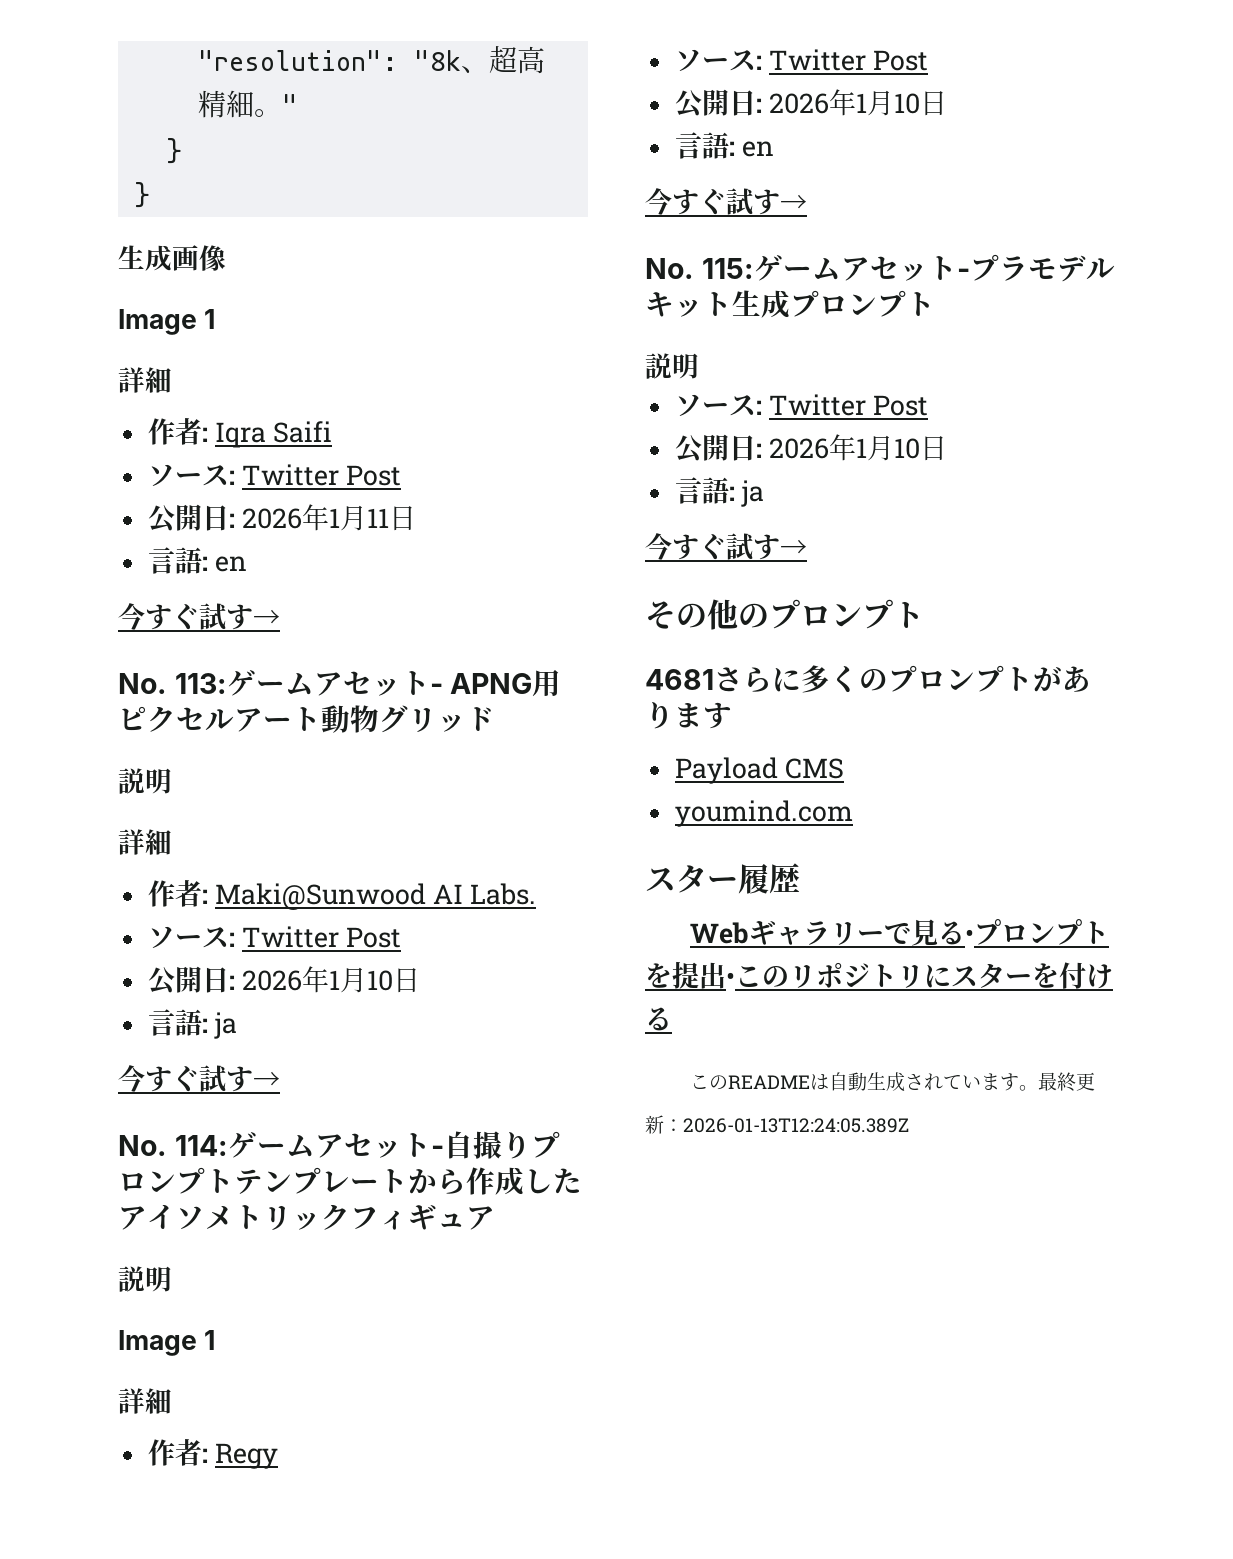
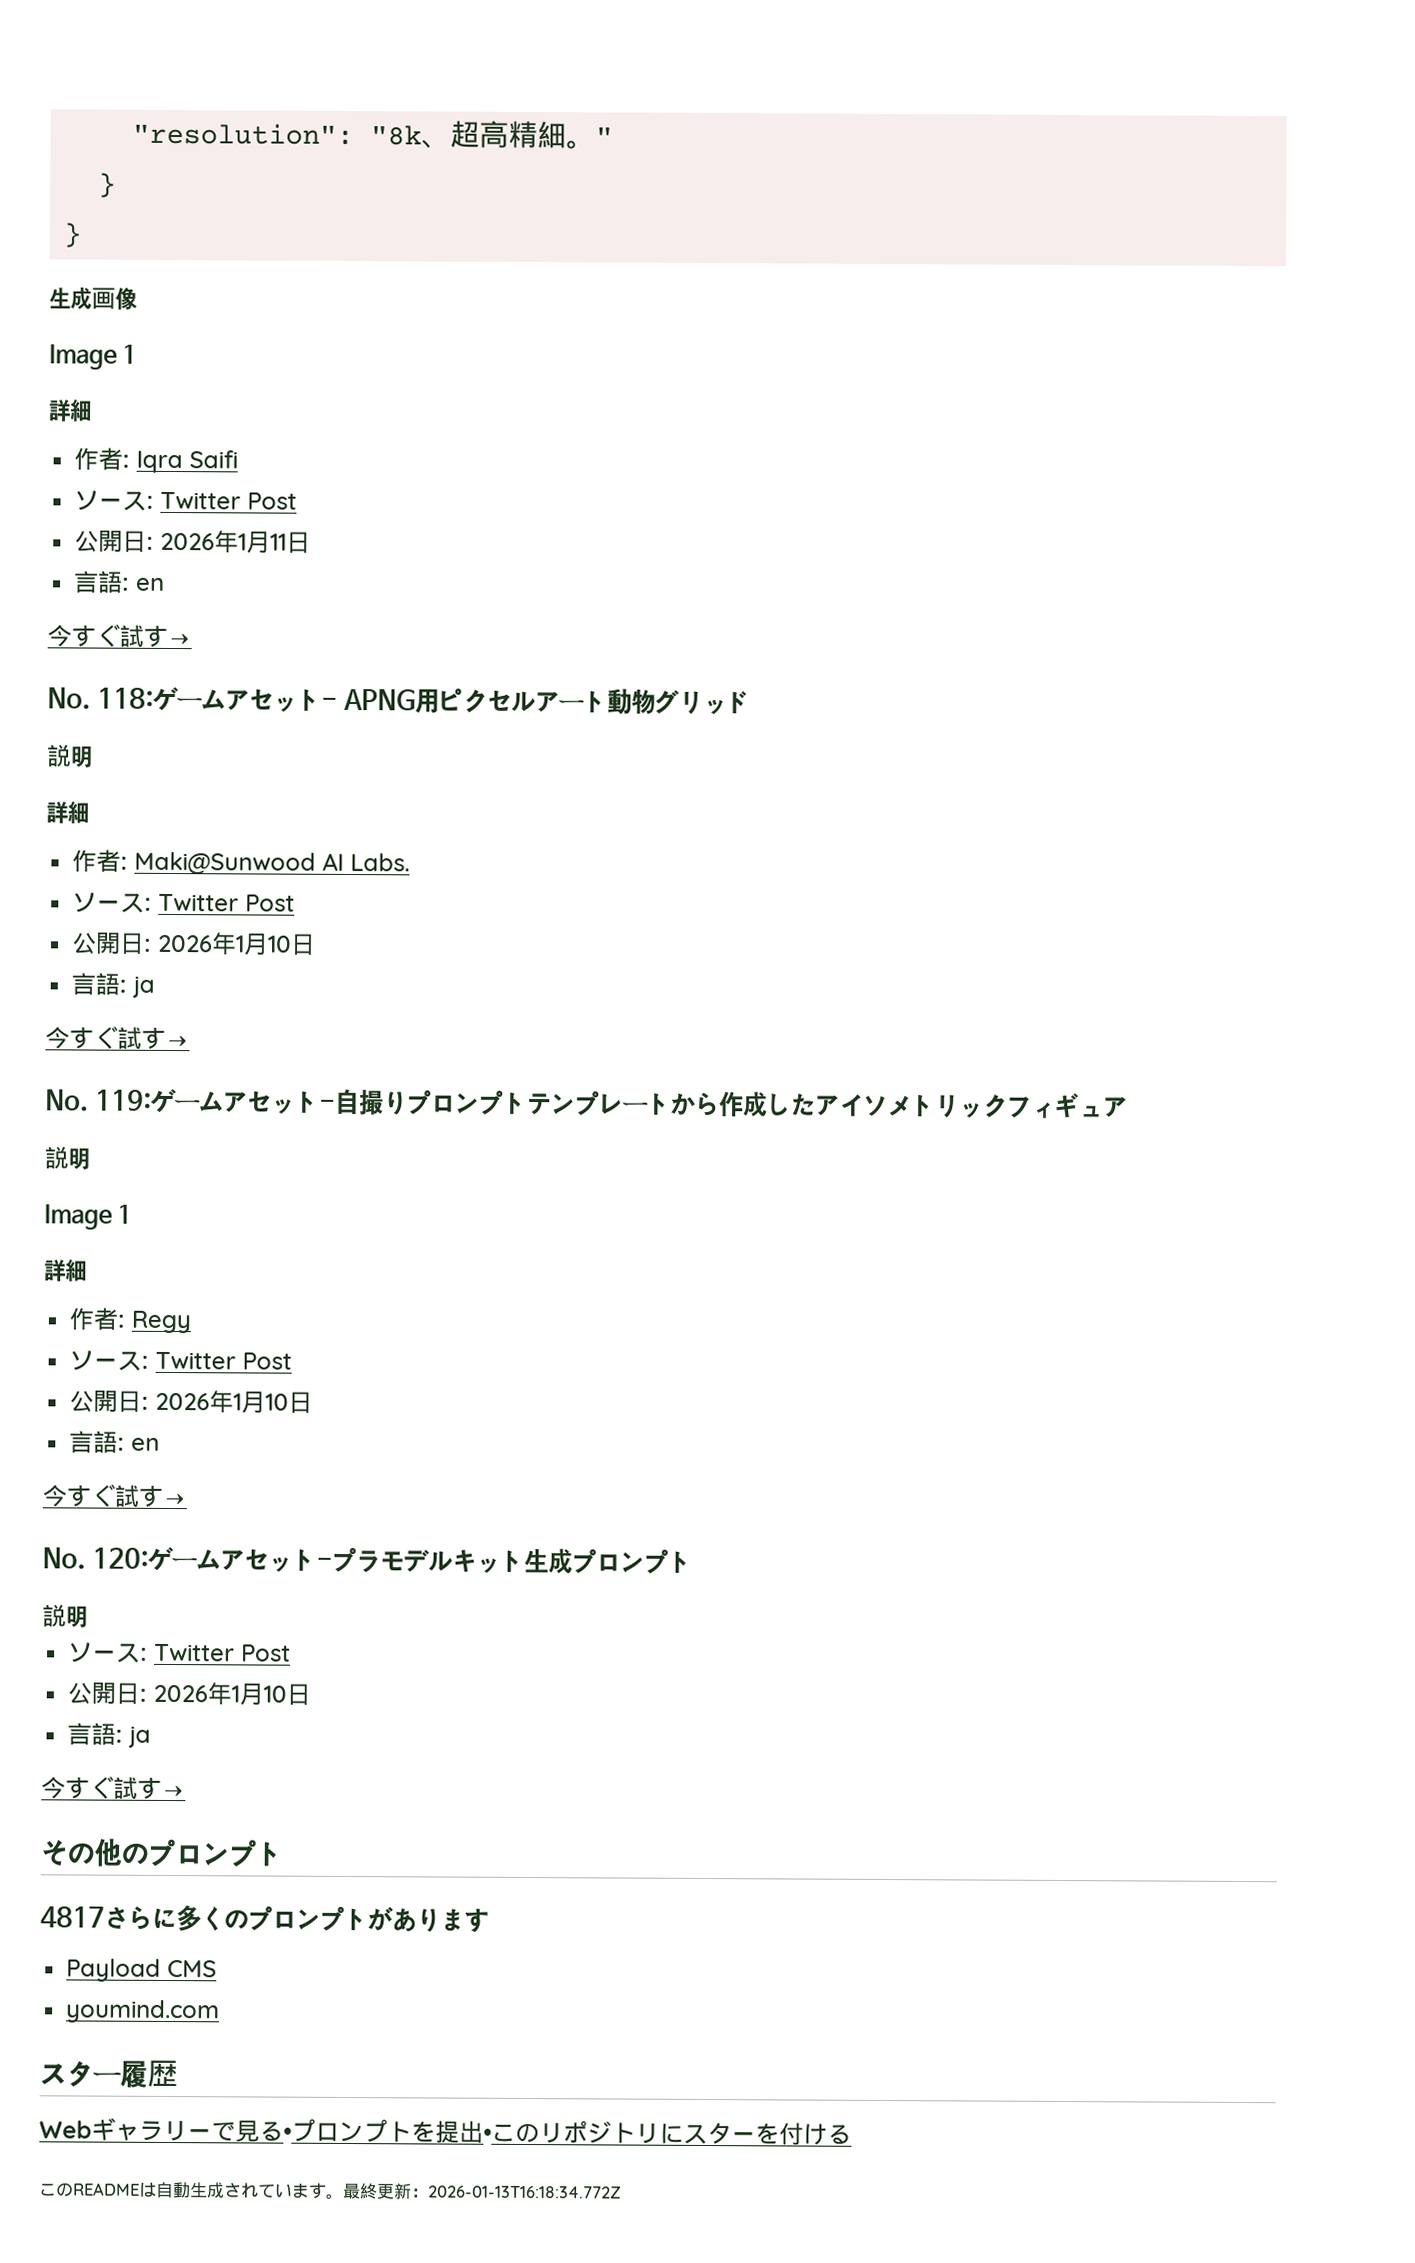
[174,673,227,694] 113: -> [97,687,155,709] 118:
[174,1135,228,1156] 114: -> [95,1089,153,1111] 119:
[701,258,754,279] 115: -> [92,1547,150,1569] 120:
[645,669,714,690] 4681 -> [40,1906,105,1928] 4817
[683,1118,909,1133] 2026-01-13T12:24:05.389Z -> [428,2185,622,2199] 2026-01-13T16:18:34.772Z

